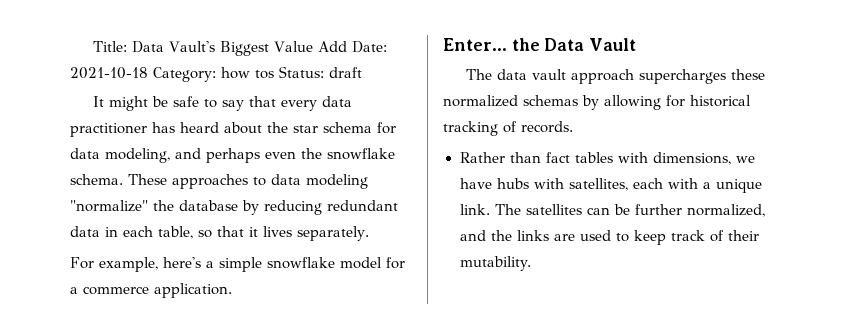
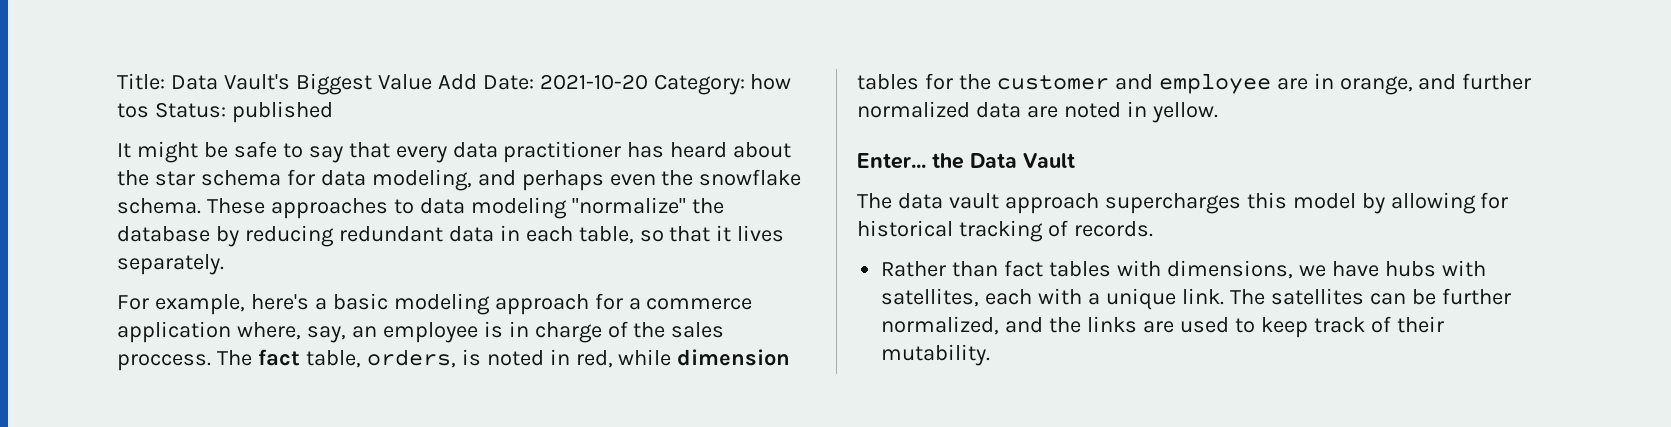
[70,67,148,79] 2021-10-18 -> [539,74,648,90] 2021-10-20
[329,67,362,78] draft -> [231,101,333,123] published
[219,257,405,272] [70,283,232,298] simple snowflake model for a commerce application. -> [332,293,753,315] [117,321,725,343] [117,349,791,371] [857,73,1532,95] [857,101,1218,123] basic modeling approach for a commerce application where, say, an employee is in charge of the sales proccess. The fact table, orders, is noted in red, while dimension tables for the customer and employee are in orange, and further normalized data are noted in yellow.
[730,69,765,80] [443,95,578,107] these normalized schemas -> [1246,192,1356,209] this model

